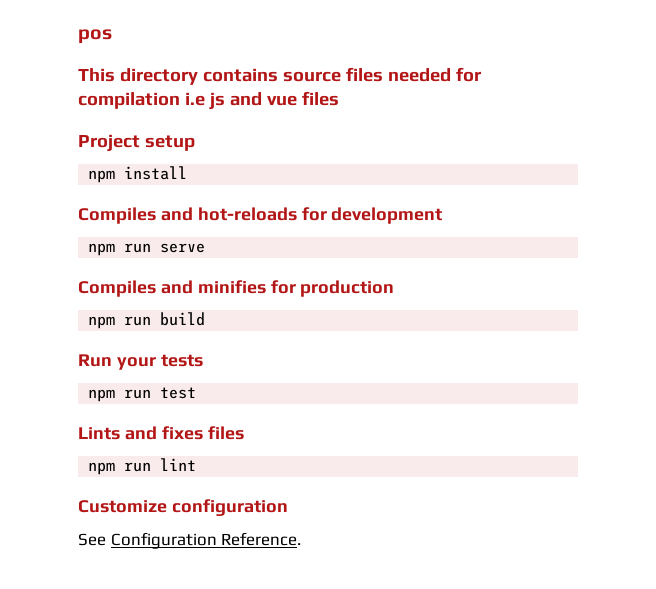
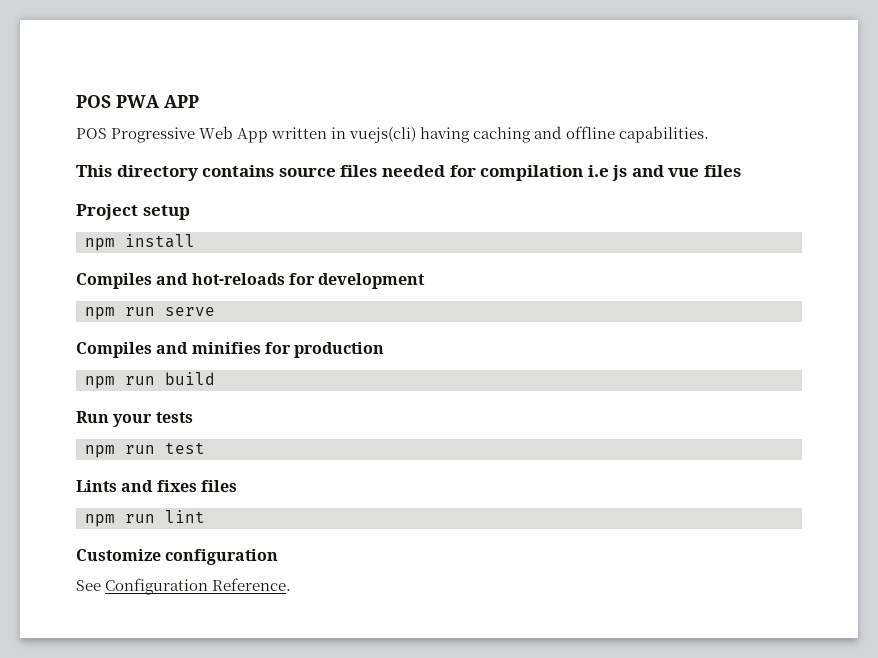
[78,29,112,44] pos -> [76,95,199,108] [76,126,709,143] POS PWA APP // POS Progressive Web App written in vuejs(cli) having caching and offline capabilities.

